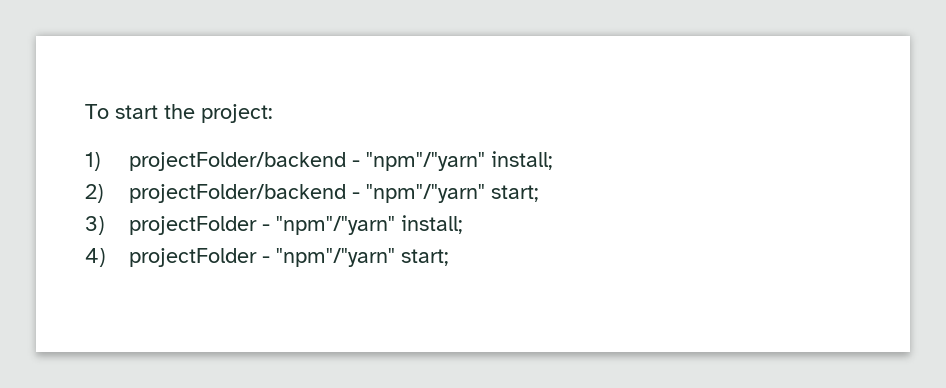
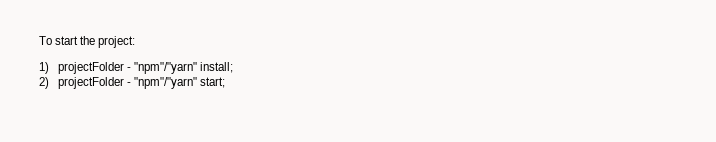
[128,151,553,171] [85,184,539,203] [85,216,105,235] projectFolder/backend - "npm"/"yarn" install; // 2) projectFolder/backend - "npm"/"yarn" start; // 3) -> (49, 68) none
[85,248,106,267] 4) -> [39,77,49,89] 2)

